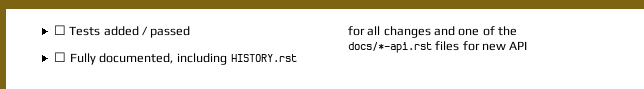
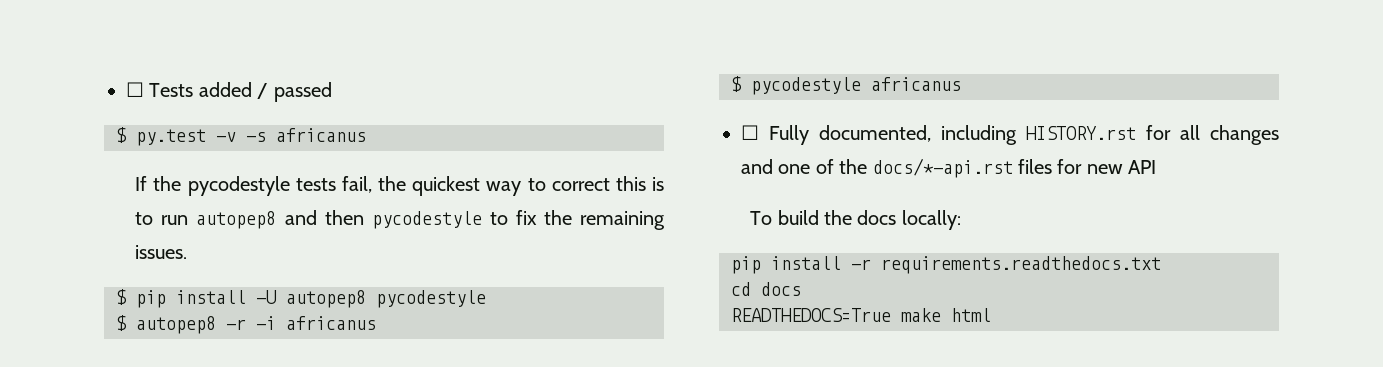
(191, 32) none -> [116,127,366,146] [135,176,664,196] [135,210,665,230] [135,245,188,259] [116,289,486,308] [116,315,376,334] [731,76,961,95] // $ py.test -v -s africanus // If the pycodestyle tests fail, the quickest way to correct this is to run autopep8 and then pycodestyle to fix the remaining issues. // $ pip install -U autopep8 pycodestyle // $ autopep8 -r -i africanus // $ pycodestyle africanus
(528, 45) none -> [750,210,961,230] [731,256,1161,274] [731,282,801,296] [731,308,991,322] // To build the docs locally: // pip install -r requirements.readthedocs.txt // cd docs // READTHEDOCS=True make html

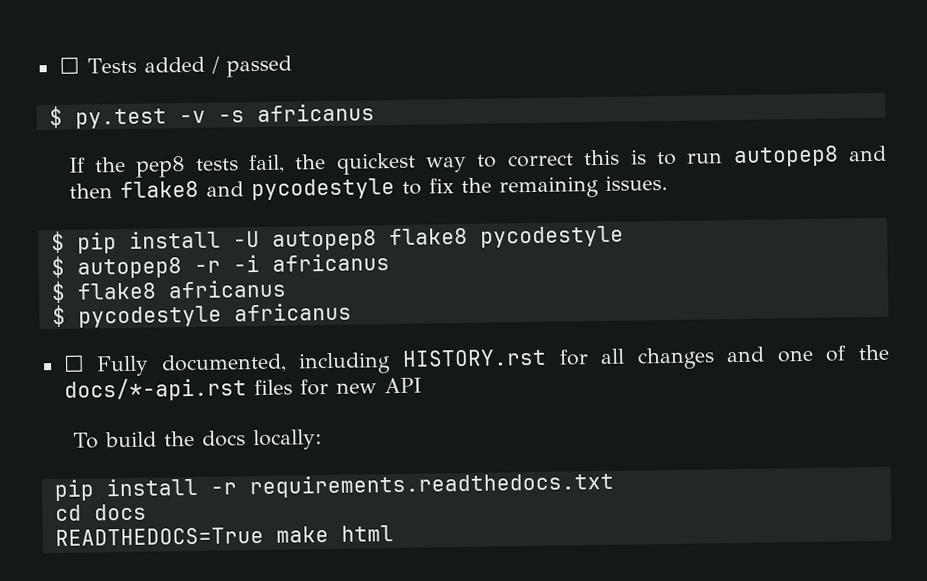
[187,176,290,196] pycodestyle -> [136,156,186,178] pep8
(364, 217) none -> [119,180,244,199] flake8 and
(366, 299) none -> [388,227,468,246] flake8
(376, 323) none -> [50,279,287,304] // $ flake8 africanus

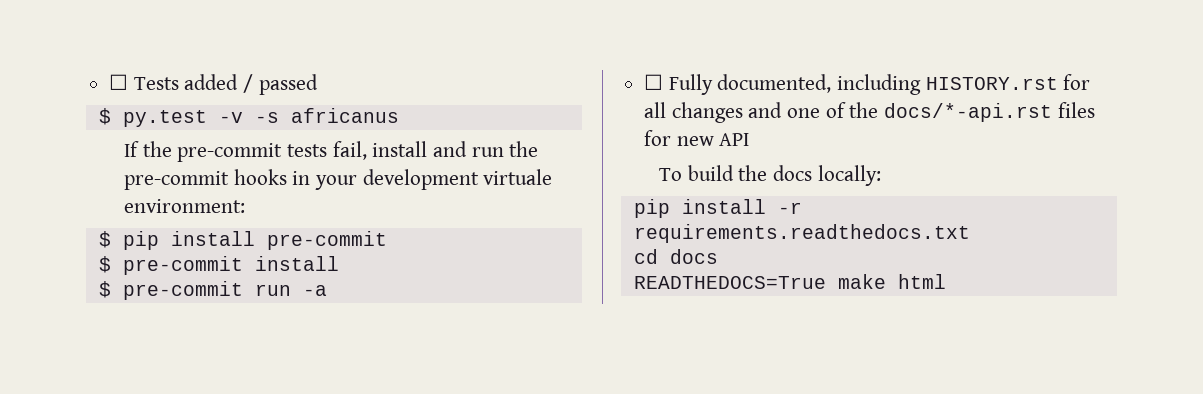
[136,156,186,178] pep8 -> [177,143,283,162] pre-commit
[294,145,888,175] [68,174,668,201] [50,225,624,254] [50,253,390,279] [50,279,287,304] [51,302,352,328] the quickest way to correct this is to run autopep8 and then flake8 and pycodestyle to fix the remaining issues. // $ pip install -U autopep8 flake8 pycodestyle // $ autopep8 -r -i africanus // $ flake8 africanus // $ pycodestyle africanus -> [372,141,539,157] [124,169,553,190] [124,199,246,213] [98,231,387,250] [98,256,339,275] [98,281,327,300] install and run the pre-commit hooks in your development virtuale environment: // $ pip install pre-commit // $ pre-commit install // $ pre-commit run -a

